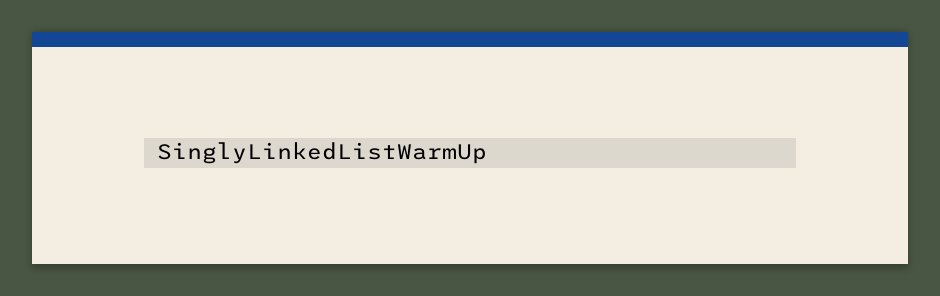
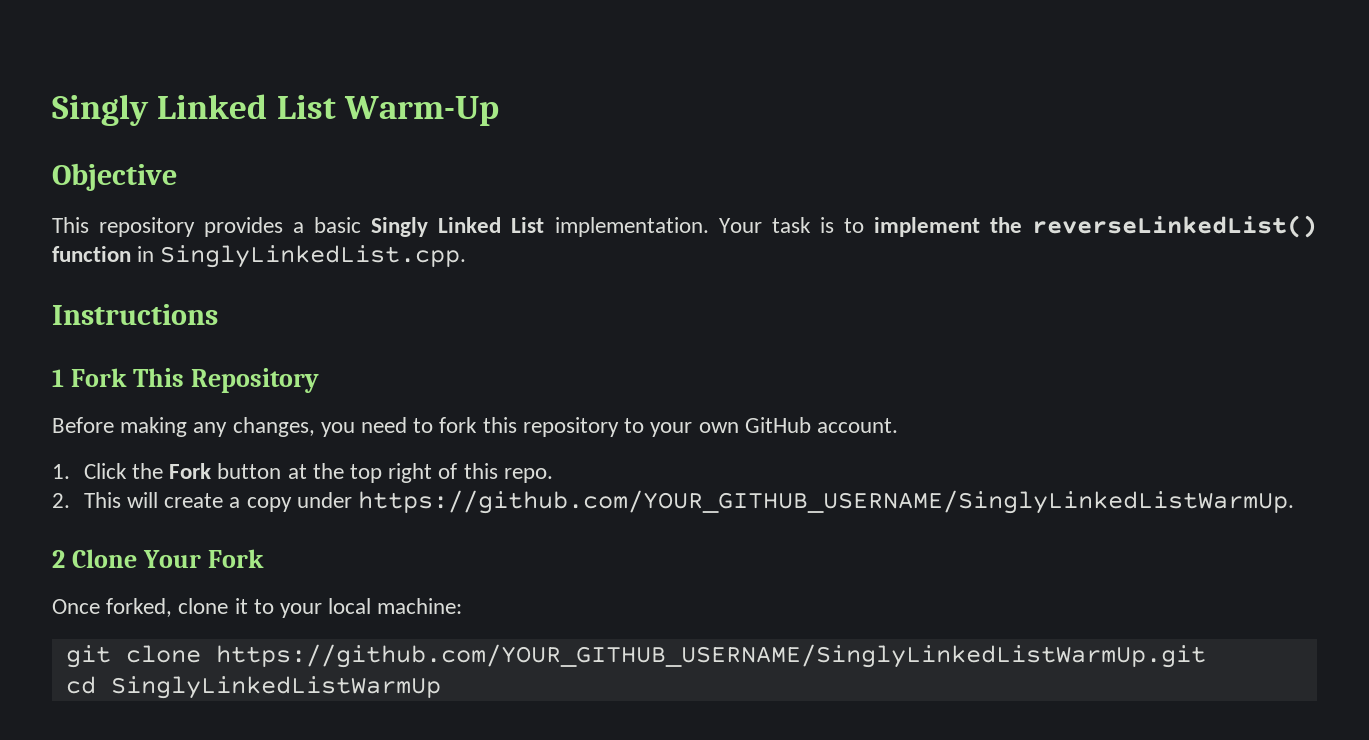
(156, 153) none -> [52,94,499,126] [52,163,177,191] [52,215,1317,238] [52,245,467,268] [52,304,218,325] [52,368,319,393] [52,417,898,437] [52,463,553,483] [52,490,1295,514] [52,549,264,568] [52,598,463,618] [65,644,1206,668] [65,676,96,694] Singly Linked List Warm-Up // Objective // This repository provides a basic Singly Linked List implementation. Your task is to implement the reverseLinkedList() function in SinglyLinkedList.cpp. // Instructions // 1 Fork This Repository // Before making any changes, you need to fork this repository to your own GitHub account. // 1. Click the Fork button at the top right of this repo. // 2. This will create a copy under https://github.com/YOUR_GITHUB_USERNAME/SinglyLinkedListWarmUp. // 2 Clone Your Fork // Once forked, clone it to your local machine: // git clone https://github.com/YOUR_GITHUB_USERNAME/SinglyLinkedListWarmUp.git // cd

